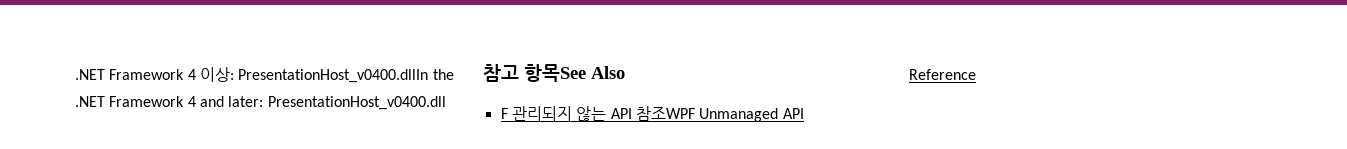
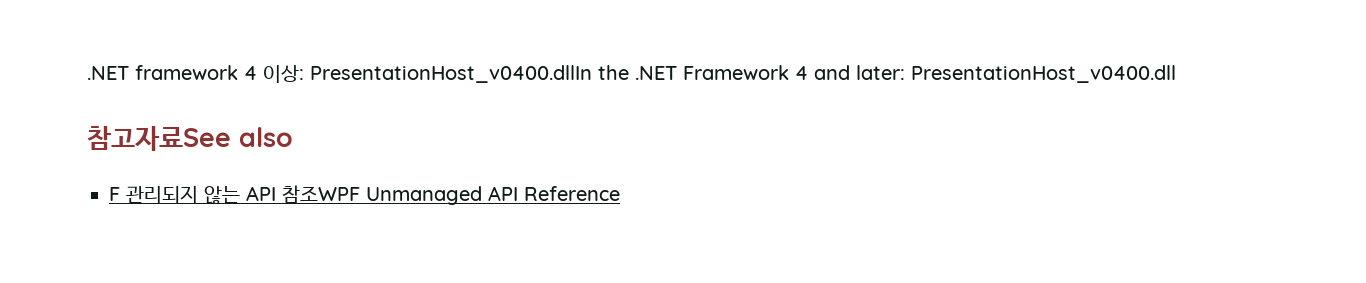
[75,69,185,80] .NET Framework -> [87,65,238,80] .NET framework
[483,64,625,82] 참고 항목See Also -> [87,126,293,151] 참고자료See also

